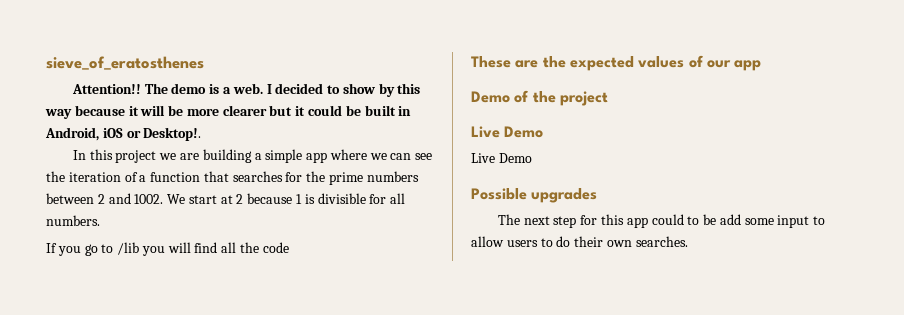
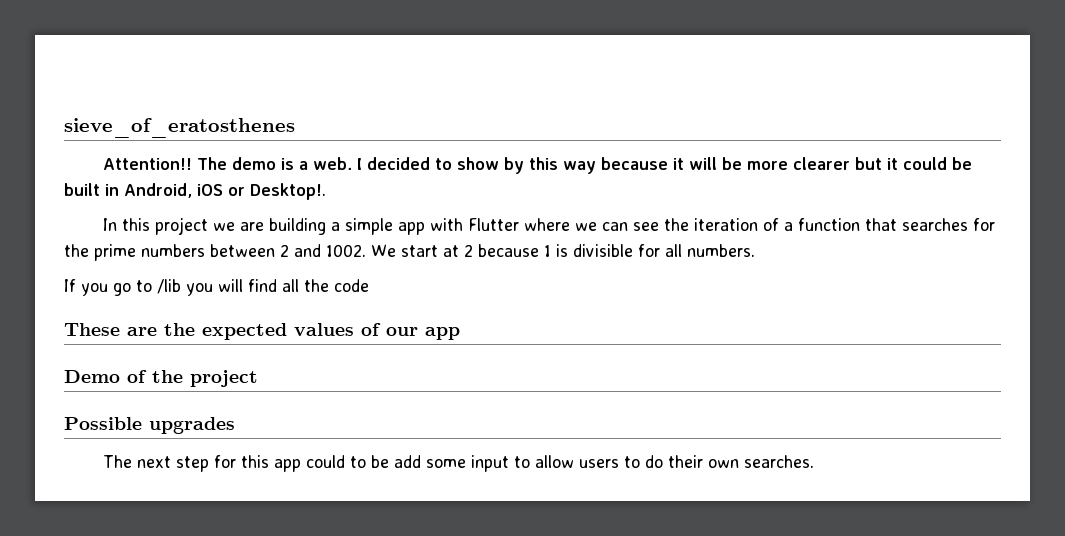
(328, 157) none -> [429,218,519,231] with Flutter
[471,126,544,138] [471,153,532,163] // Live Demo // Live Demo -> (258, 378) none

